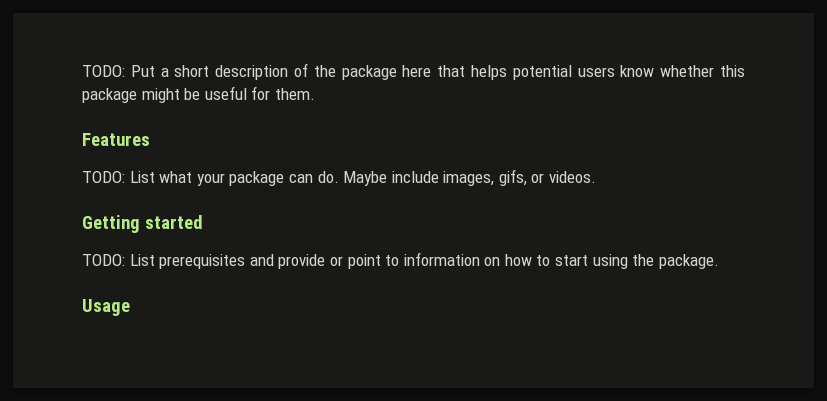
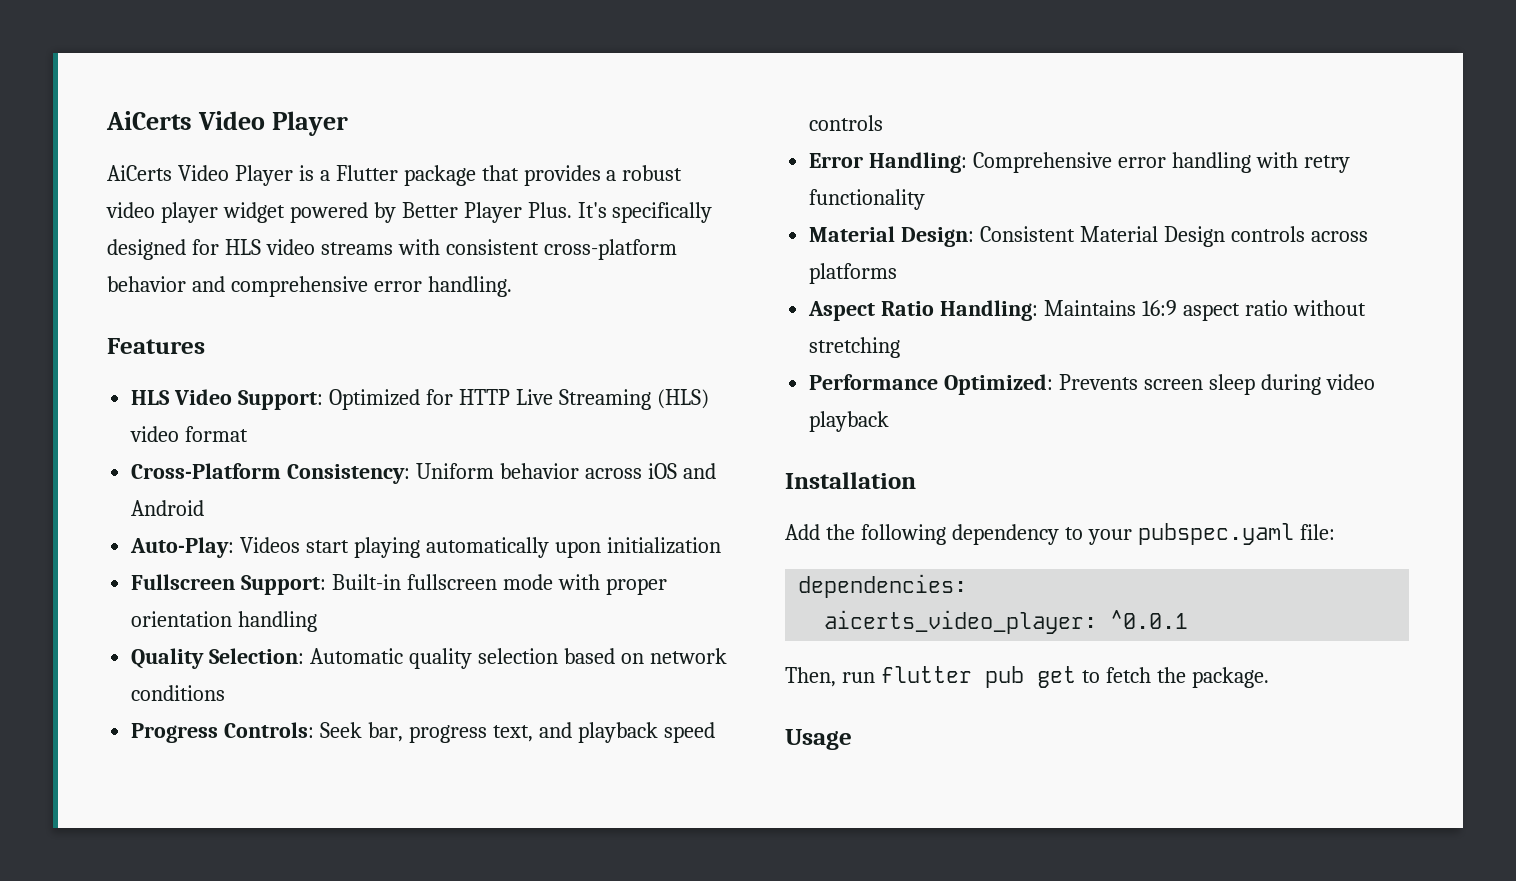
[82,63,745,80] [82,86,315,103] [82,133,150,146] [82,169,597,186] [82,215,203,233] [82,252,628,269] TODO: Put a short description of the package here that helps potential users know whether this package might be useful for them. // Features // TODO: List what your package can do. Maybe include images, gifs, or videos. // Getting started // TODO: List prerequisites and provide or point to information on how to start using -> [106,111,348,136] [107,165,683,186] [106,202,713,223] [107,239,677,260] [107,276,512,297] [107,338,205,354] [131,389,709,410] [130,426,249,442] [131,463,716,484] [131,500,205,516] [130,537,721,558] [131,574,667,595] [131,611,318,632] [131,648,727,669] [131,685,226,701] [131,722,715,743] [809,115,884,131] [809,152,1350,173] [809,189,926,210] [809,226,1368,247] [809,263,898,284] [808,300,1366,321] [809,337,901,358] [809,374,1375,395] [809,411,890,432] [785,472,916,489] [785,523,1335,545] [798,574,968,598] [824,610,1189,634] [785,666,1151,688] AiCerts Video Player // AiCerts Video Player is a Flutter package that provides a robust video player widget powered by Better Player Plus. It's specifically designed for HLS video streams with consistent cross-platform behavior and comprehensive error handling. // Features // HLS Video Support: Optimized for HTTP Live Streaming (HLS) video format // Cross-Platform Consistency: Uniform behavior across iOS and Android // Auto-Play: Videos start playing automatically upon initialization // Fullscreen Support: Built-in fullscreen mode with proper orientation handling // Quality Selection: Automatic quality selection based on network conditions // Progress Controls: Seek bar, progress text, and playback speed controls // Error Handling: Comprehensive error handling with retry functionality // Material Design: Consistent Material Design controls across platforms // Aspect Ratio Handling: Maintains 16:9 aspect ratio without stretching // Performance Optimized: Prevents screen sleep during video playback // Installation // Add the following dependency to your pubspec.yaml file: // dependencies: // aicerts_video_player: ^0.0.1 // Then, run flutter pub get to fetch

